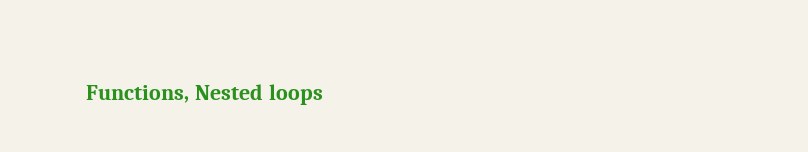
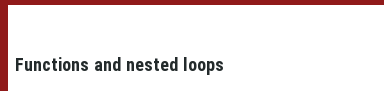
[86,84,263,103] Functions, Nested -> [15,57,178,71] Functions and nested

